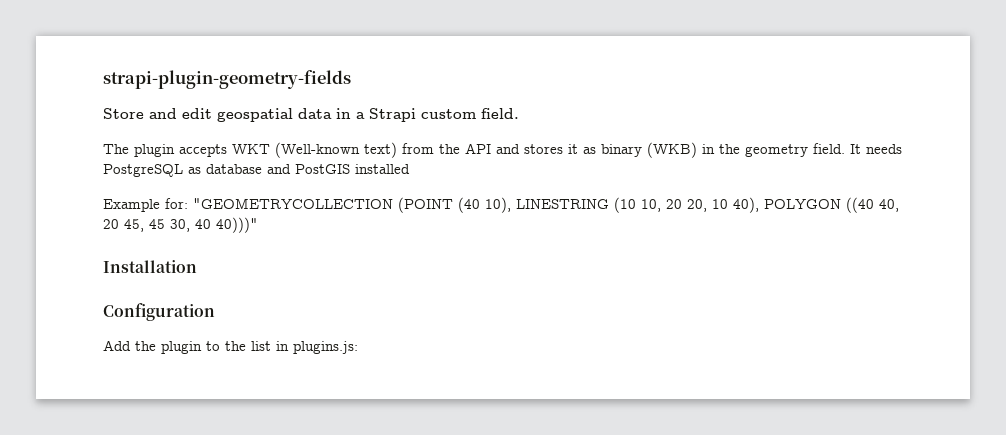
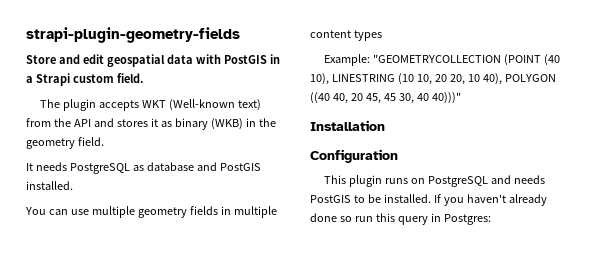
(332, 113) none -> [195,54,267,64] with PostGIS
(845, 148) none -> (104, 141) //
[355,164,410,174] [103,198,188,212] installed // Example for: -> [26,181,73,190] [25,206,277,218] [310,30,382,41] [324,54,371,66] installed. // You can use multiple geometry fields in multiple content types // Example:
[103,340,358,354] Add the plugin to the list in plugins.js: -> [324,175,546,187] [310,194,547,206] [310,213,491,225] This plugin runs on PostgreSQL and needs PostGIS to be installed. If you haven't already done so run this query in Postgres:

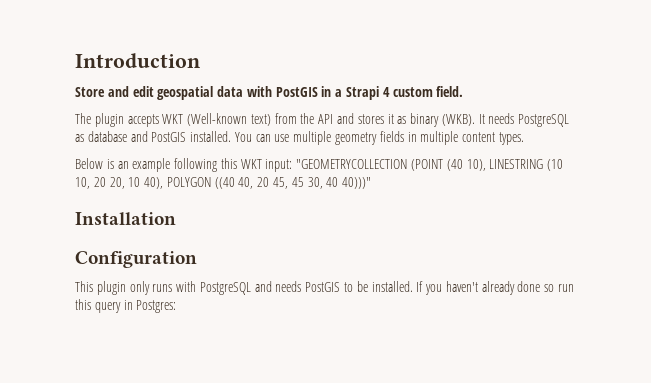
[26,27,240,43] strapi-plugin-geometry-fields -> [75,53,201,68] Introduction
(70, 79) none -> [382,87,390,97] 4
[210,118,276,130] [26,137,104,149] (WKB) in the geometry field. // -> [441,114,475,126] (WKB).
(73, 185) // -> (232, 136) none
[353,30,382,41] [324,54,371,66] types // Example: -> [498,132,524,145] [75,158,293,172] types. // Below is an example following this WKT input:
[385,178,426,184] runs on -> [129,281,197,295] only runs with

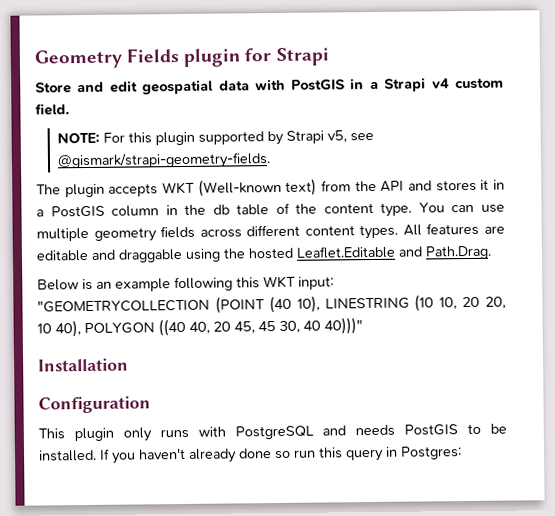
[75,53,201,68] Introduction -> [34,47,329,69] Geometry Fields plugin for Strapi
[382,87,390,97] 4 -> [431,78,450,89] v4
(464, 91) none -> [56,130,374,146] [56,152,271,170] // NOTE: For this plugin supported by Strapi v5, see @gismark/strapi-geometry-fields.
[397,113,570,127] [75,131,232,142] as binary (WKB). It needs PostgreSQL as database and PostGIS installed. -> [493,179,506,190] [36,202,413,218] in a PostGIS column in the db table of the content type.
[407,131,459,145] in multiple -> [199,224,301,238] across different
(524, 138) none -> [402,222,505,236] [36,245,492,263] All features are editable and draggable using the hosted Leaflet.Editable and Path.Drag.

